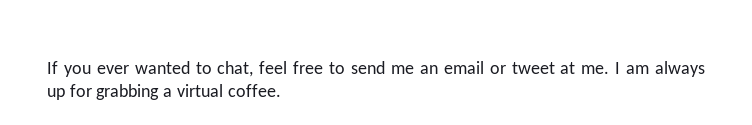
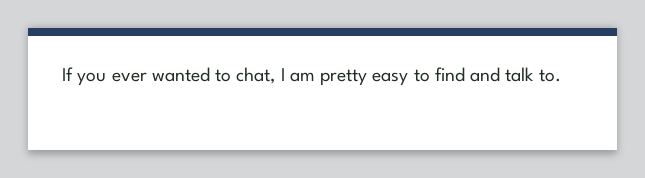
[259,61,706,77] [47,84,281,100] feel free to send me an email or tweet at me. I am always up for grabbing a virtual coffee. -> [280,67,561,86] I am pretty easy to find and talk to.

